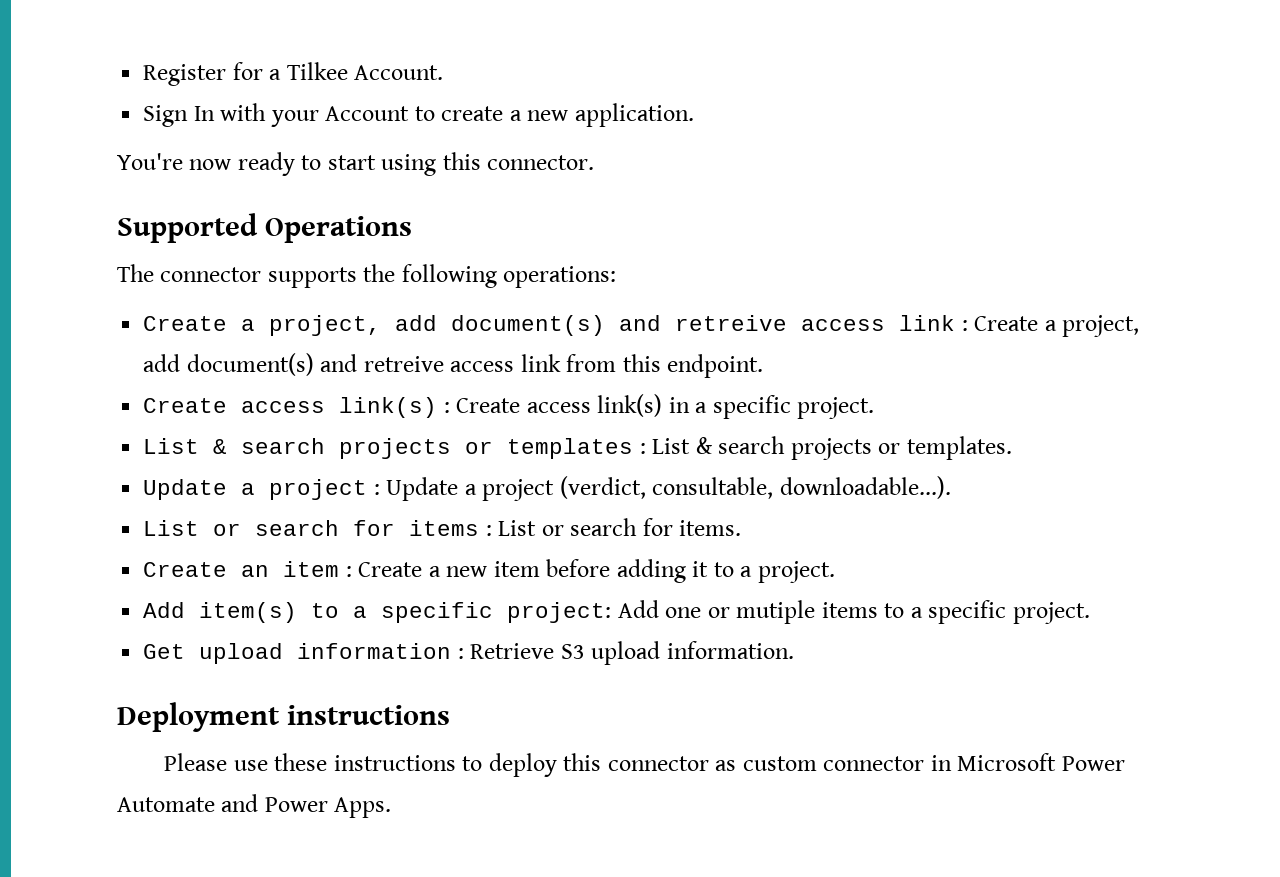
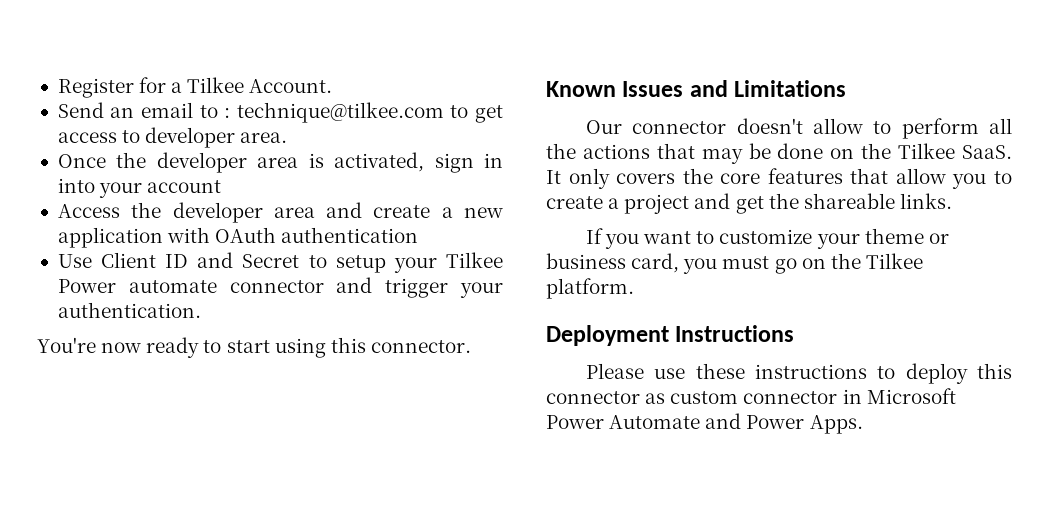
[143,103,694,127] Sign In with your Account to create a new application. -> [57,102,503,123] [57,127,288,148] [57,152,503,173] [57,178,222,198] [57,202,504,223] [57,227,419,248] [57,252,503,273] [57,277,504,298] [57,302,201,318] Send an email to : technique@tilkee.com to get access to developer area. // Once the developer area is activated, sign in into your account // Access the developer area and create a new application with OAuth authentication // Use Client ID and Secret to setup your Tilkee Power automate connector and trigger your authentication.
[117,213,413,243] [117,264,617,288] [143,315,1140,337] [143,353,764,378] [143,394,875,419] [143,436,1012,460] [143,476,951,501] [143,518,742,536] [143,559,835,583] [143,600,1090,624] [143,641,794,665] Supported Operations // The connector supports the following operations: // Create a project, add document(s) and retreive access link : Create a project, add document(s) and retreive access link from this endpoint. // Create access link(s) : Create access link(s) in a specific project. // List & search projects or templates : List & search projects or templates. // Update a project : Update a project (verdict, consultable, downloadable...). // List or search for items : List or search for items. // Create an item : Create a new item before adding it to a project. // Add item(s) to a specific project: Add one or mutiple items to a specific project. // Get upload information : Retrieve S3 upload information. -> [546,80,847,97] [585,118,1012,139] [546,143,1013,164] [546,168,1012,189] [546,193,952,214] [585,228,949,249] [546,253,923,274] [546,278,634,299] Known Issues and Limitations // Our connector doesn't allow to perform all the actions that may be done on the Tilkee SaaS. It only covers the core features that allow you to create a project and get the shareable links. // If you want to customize your theme or business card, you must go on the Tilkee platform.
[287,705,451,725] instructions -> [675,325,795,342] Instructions

